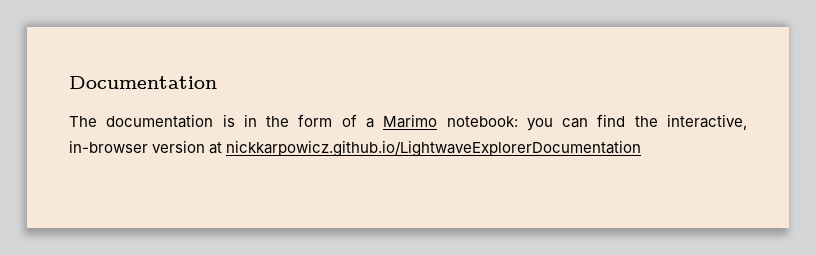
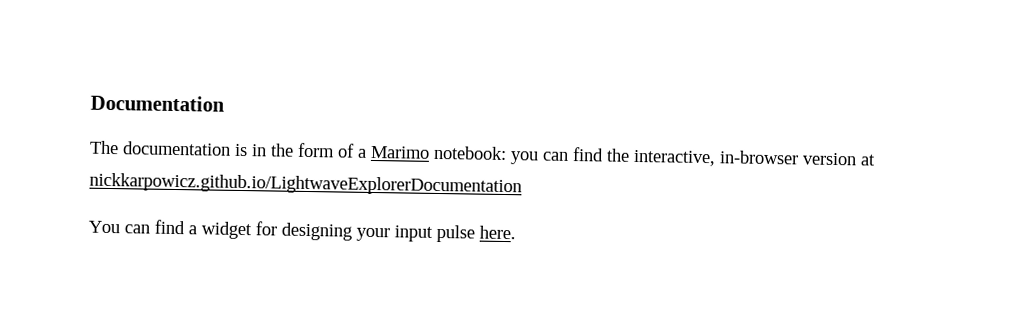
(642, 148) none -> [88,219,516,243] // You can find a widget for designing your input pulse here.

